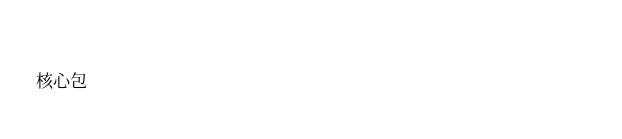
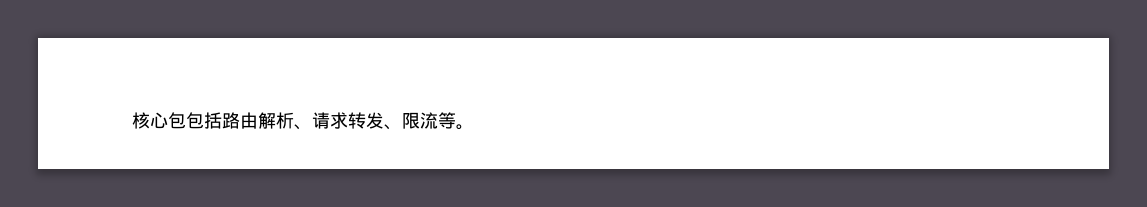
(87, 80) none -> [186,112,474,130] 包括路由解析、请求转发、限流等。

